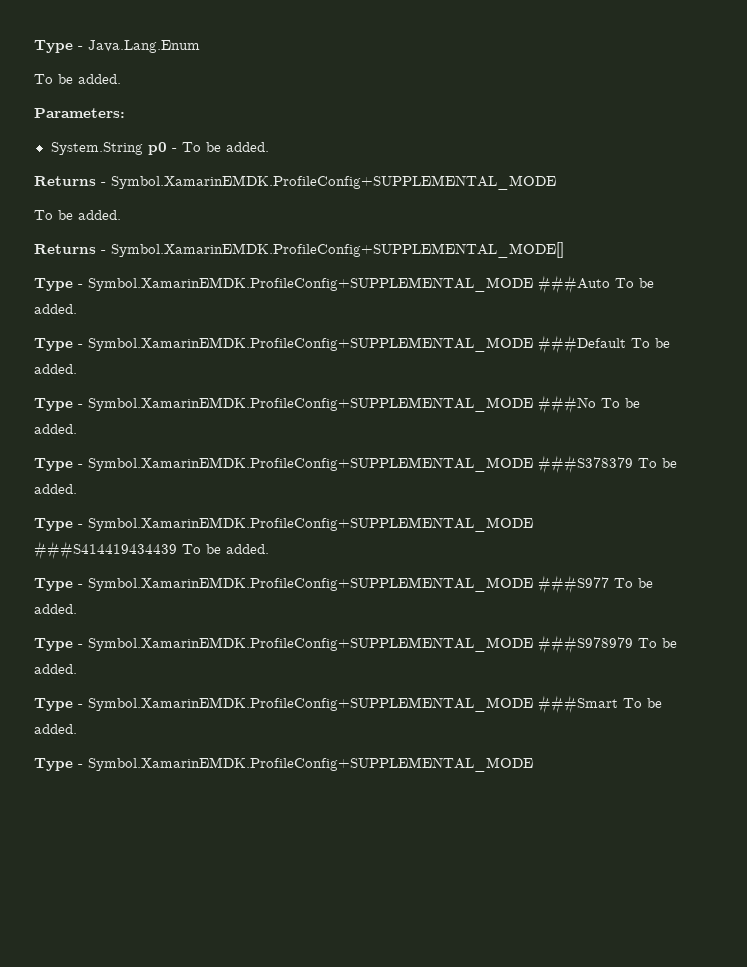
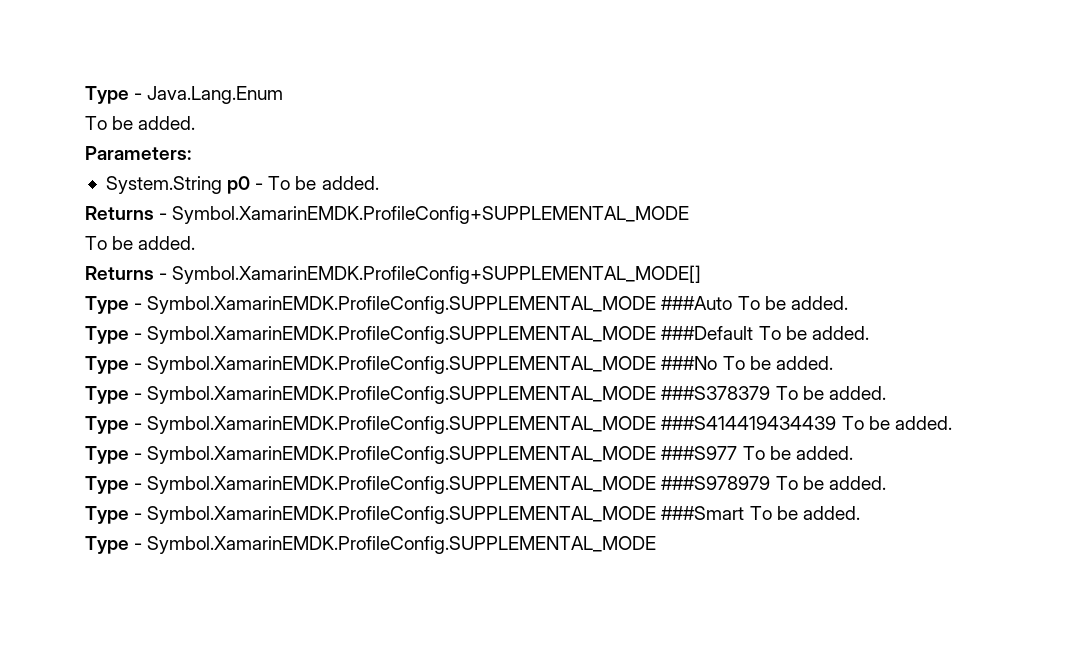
[88,277,533,292] Symbol.XamarinEMDK.ProfileConfig+SUPPLEMENTAL_MODE -> [147,296,657,314] Symbol.XamarinEMDK.ProfileConfig.SUPPLEMENTAL_MODE
[88,337,533,352] Symbol.XamarinEMDK.ProfileConfig+SUPPLEMENTAL_MODE -> [147,326,657,344] Symbol.XamarinEMDK.ProfileConfig.SUPPLEMENTAL_MODE
[88,397,533,412] Symbol.XamarinEMDK.ProfileConfig+SUPPLEMENTAL_MODE -> [147,356,657,374] Symbol.XamarinEMDK.ProfileConfig.SUPPLEMENTAL_MODE
[88,457,533,472] Symbol.XamarinEMDK.ProfileConfig+SUPPLEMENTAL_MODE -> [147,386,657,404] Symbol.XamarinEMDK.ProfileConfig.SUPPLEMENTAL_MODE
[88,517,533,532] Symbol.XamarinEMDK.ProfileConfig+SUPPLEMENTAL_MODE -> [147,416,657,434] Symbol.XamarinEMDK.ProfileConfig.SUPPLEMENTAL_MODE
[88,577,533,592] Symbol.XamarinEMDK.ProfileConfig+SUPPLEMENTAL_MODE -> [147,446,657,464] Symbol.XamarinEMDK.ProfileConfig.SUPPLEMENTAL_MODE
[88,637,533,652] Symbol.XamarinEMDK.ProfileConfig+SUPPLEMENTAL_MODE -> [147,476,657,494] Symbol.XamarinEMDK.ProfileConfig.SUPPLEMENTAL_MODE
[88,697,533,712] Symbol.XamarinEMDK.ProfileConfig+SUPPLEMENTAL_MODE -> [147,506,657,524] Symbol.XamarinEMDK.ProfileConfig.SUPPLEMENTAL_MODE
[88,757,533,772] Symbol.XamarinEMDK.ProfileConfig+SUPPLEMENTAL_MODE -> [147,536,657,554] Symbol.XamarinEMDK.ProfileConfig.SUPPLEMENTAL_MODE

